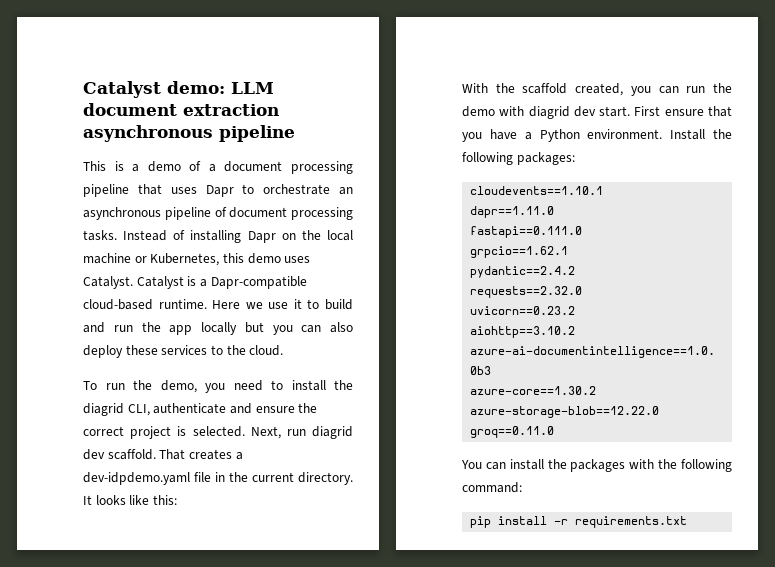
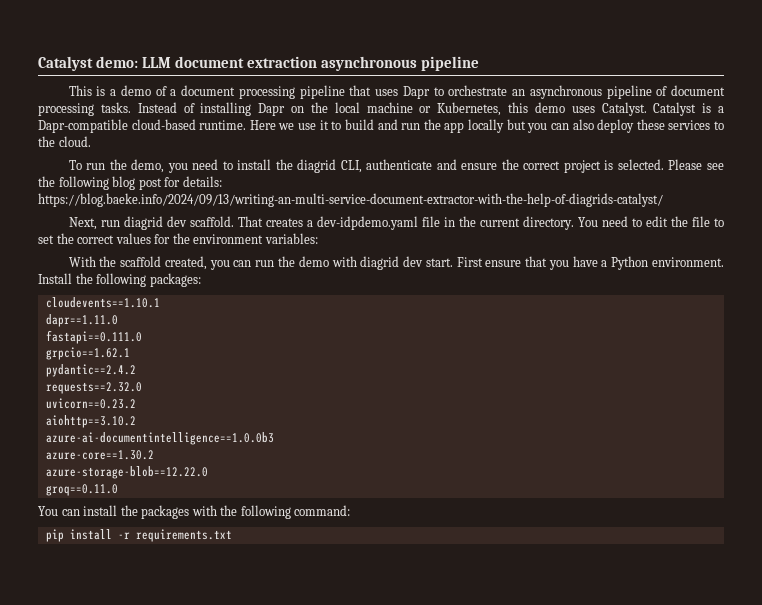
(245, 431) none -> [668,159,724,170] [38,176,222,190] [38,193,663,207] Please see the following blog post for details: https://blog.baeke.info/2024/09/13/writing-an-multi-service-document-extractor-with-the-help-of-diagrids-catalyst/ //
[83,495,177,505] It looks like this: -> [577,216,724,227] [38,233,318,244] You need to edit the file to set the correct values for the environment variables:

